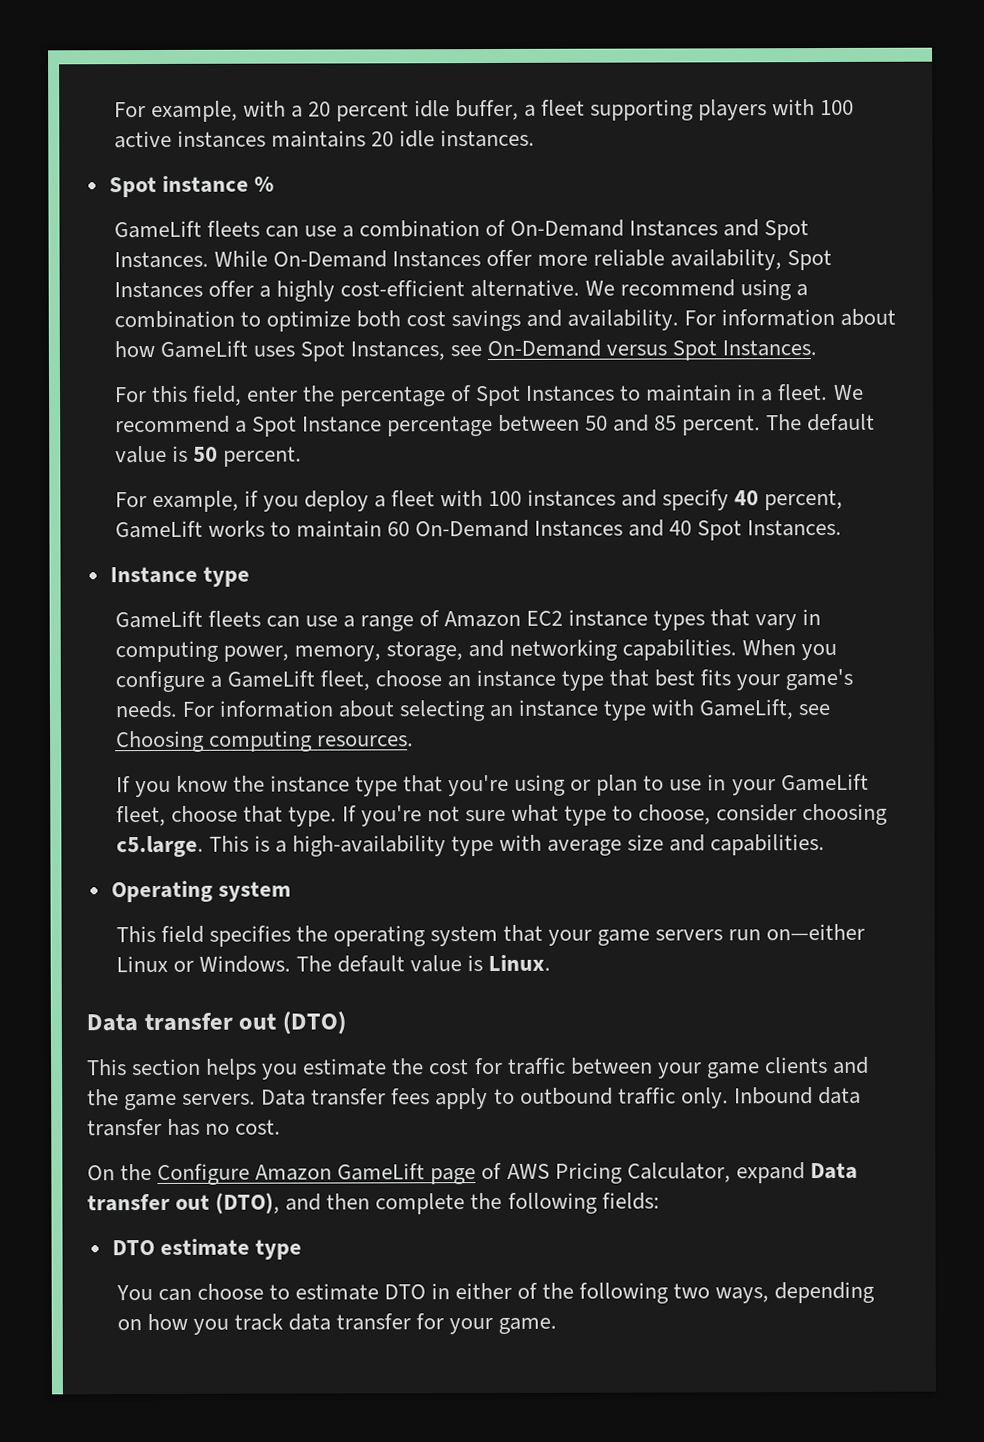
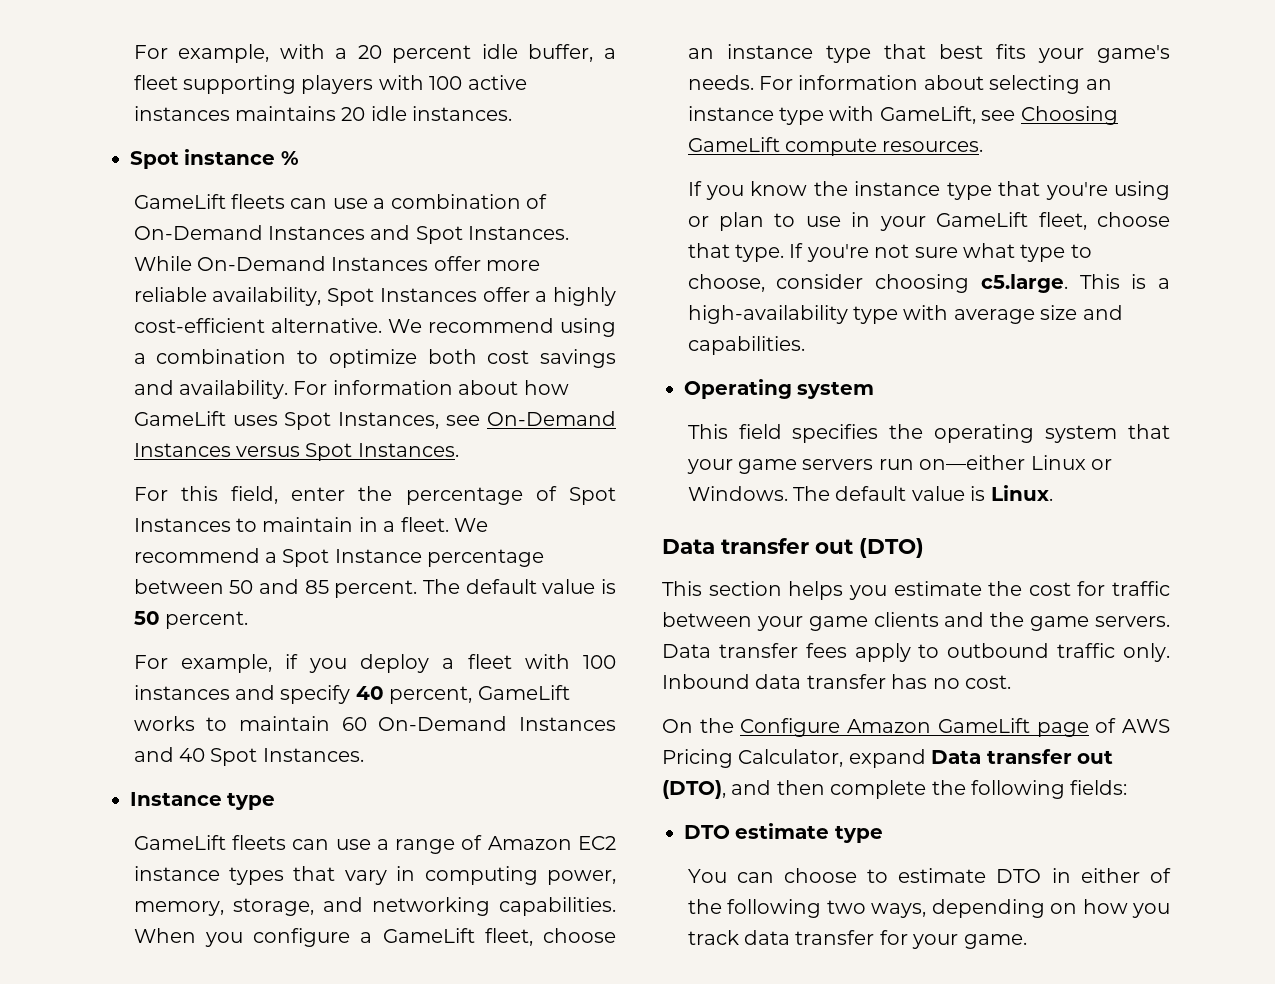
(601, 348) none -> [133,443,231,457] Instances
[208,730,313,752] computing -> [687,137,878,156] GameLift compute

